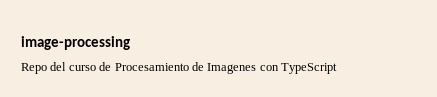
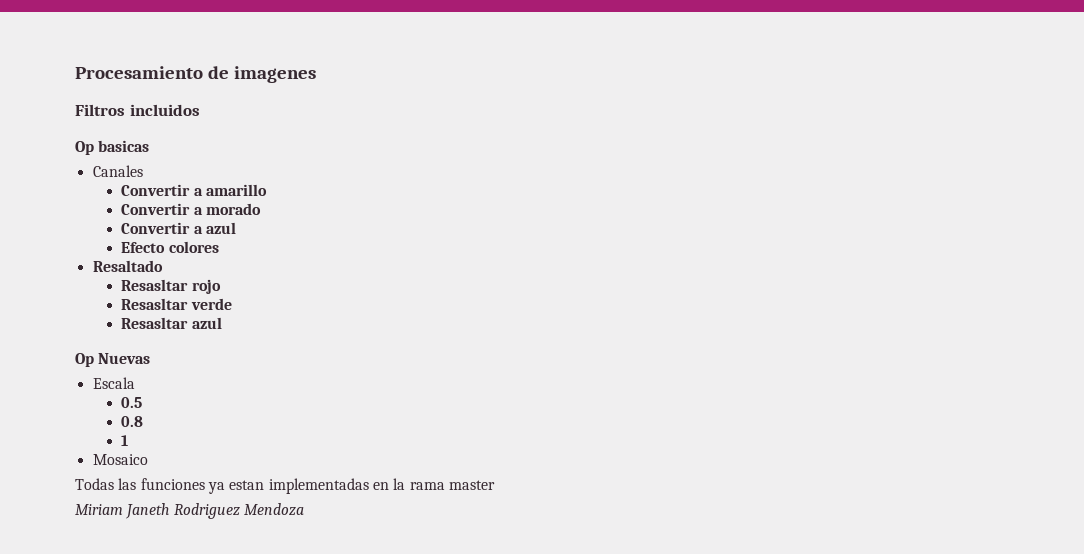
[21,36,130,50] [21,62,337,74] image-processing // Repo del curso de Procesamiento de Imagenes con TypeScript -> [75,66,316,83] [75,104,200,116] [75,140,150,155] [92,165,143,177] [121,184,268,196] [121,203,262,215] [121,222,237,234] [121,241,219,253] [92,260,163,272] [121,279,221,294] [121,298,232,310] [121,317,222,329] [75,353,151,367] [92,377,135,389] [121,397,143,408] [121,416,144,427] [121,435,129,446] [92,454,148,465] [75,478,495,494] [75,503,304,519] Procesamiento de imagenes // Filtros incluidos // Op basicas // Canales // Convertir a amarillo // Convertir a morado // Convertir a azul // Efecto colores // Resaltado // Resasltar rojo // Resasltar verde // Resasltar azul // Op Nuevas // Escala // 0.5 // 0.8 // 1 // Mosaico // Todas las funciones ya estan implementadas en la rama master // Miriam Janeth Rodriguez Mendoza

